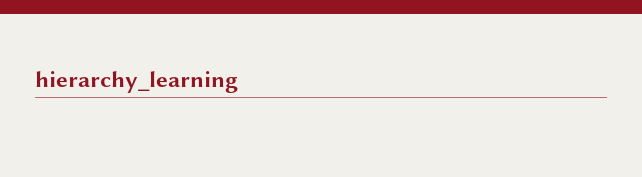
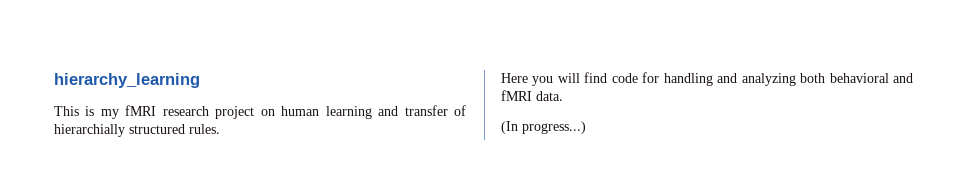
(238, 82) none -> [54,105,466,119] [54,124,220,137] [501,72,913,86] [501,90,563,101] [501,121,586,134] // This is my fMRI research project on human learning and transfer of hierarchially structured rules. // Here you will find code for handling and analyzing both behavioral and fMRI data. // (In progress...)

